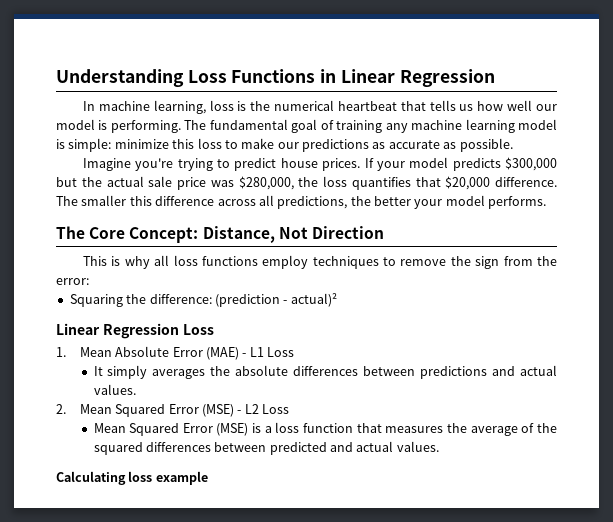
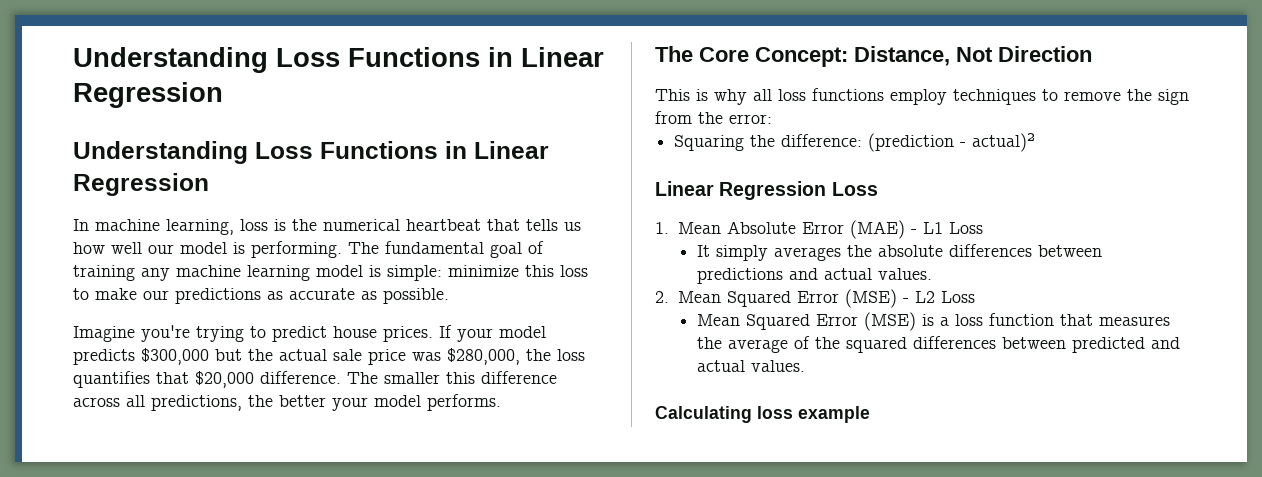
[56,69,495,87] Understanding Loss Functions in Linear Regression -> [73,47,604,73] [73,82,223,108] [73,141,549,164] [73,173,209,196] Understanding Loss Functions in Linear Regression // Understanding Loss Functions in Linear Regression

